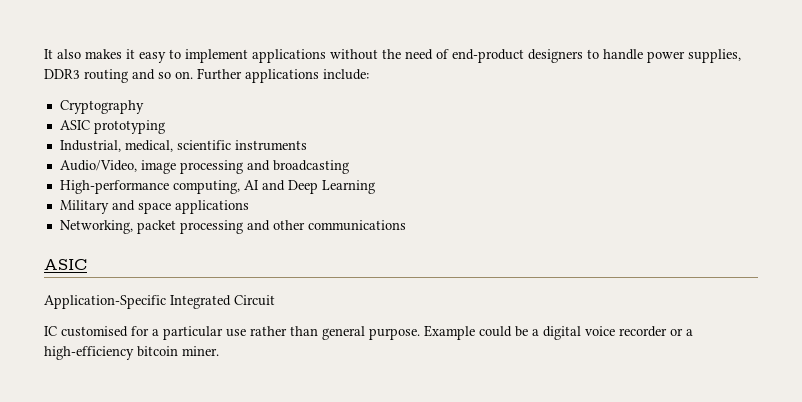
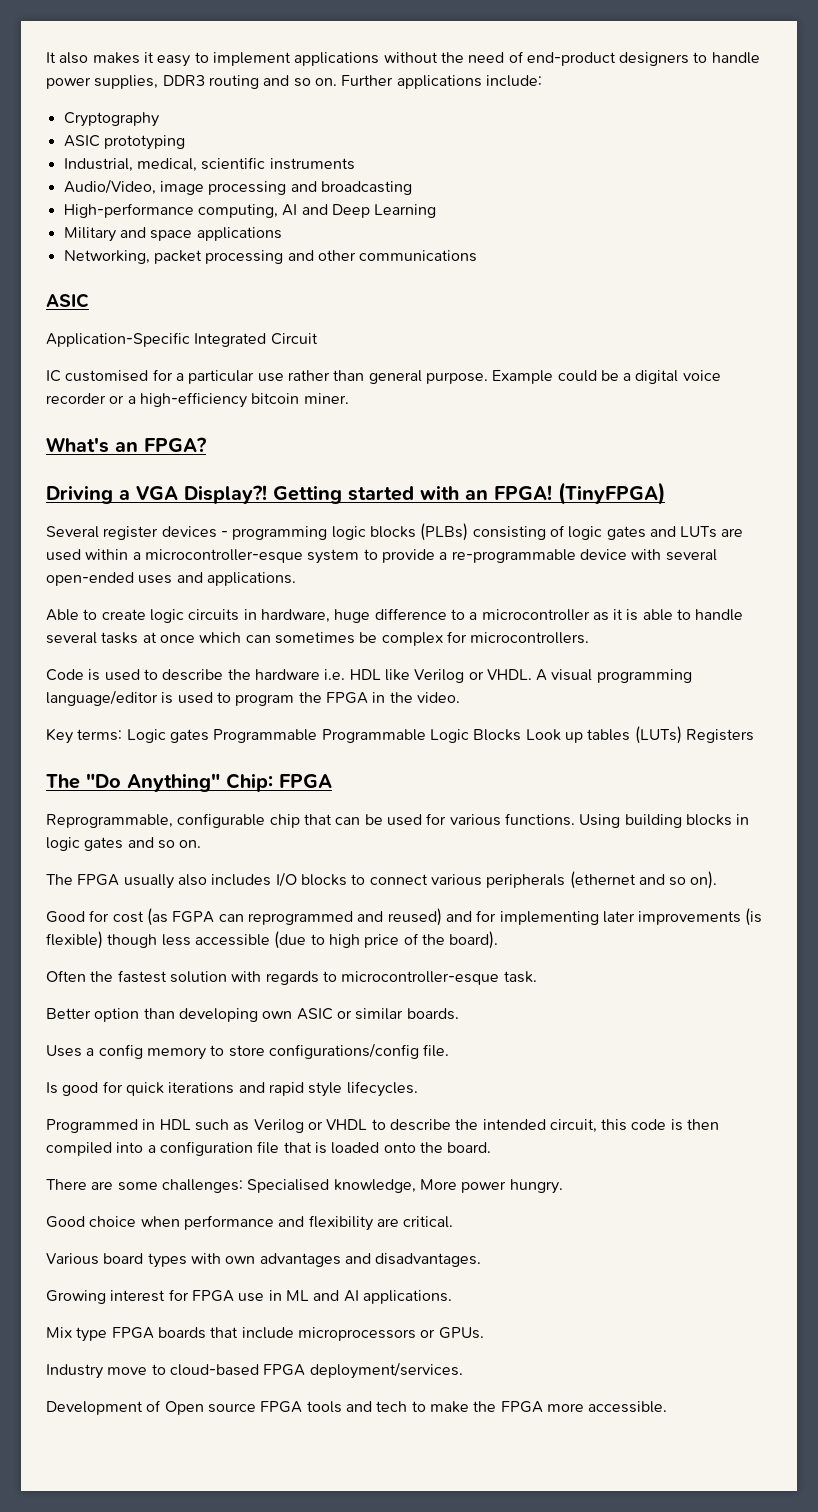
(219, 351) none -> [46,437,207,453] [46,482,665,505] [46,523,744,541] [46,549,717,564] [46,572,296,586] [46,608,744,623] [46,631,590,646] [46,669,692,683] [46,690,460,706] [46,726,754,744] [46,773,332,792] [46,813,750,828] [46,837,202,851] [46,871,718,889] [46,908,763,926] [46,931,499,949] [46,970,537,985] [46,1008,459,1022] [46,1043,450,1060] [46,1081,418,1097] [46,1119,720,1133] [46,1141,492,1156] [46,1179,563,1194] [46,1215,454,1231] [46,1253,482,1268] [46,1289,452,1304] [46,1327,484,1342] [46,1362,463,1379] [46,1400,668,1415] // What's an FPGA? // Driving a VGA Display?! Getting started with an FPGA! (TinyFPGA) // Several register devices - programming logic blocks (PLBs) consisting of logic gates and LUTs are used within a microcontroller-esque system to provide a re-programmable device with several open-ended uses and applications. // Able to create logic circuits in hardware, huge difference to a microcontroller as it is able to handle several tasks at once which can sometimes be complex for microcontrollers. // Code is used to describe the hardware i.e. HDL like Verilog or VHDL. A visual programming language/editor is used to program the FPGA in the video. // Key terms: Logic gates Programmable Programmable Logic Blocks Look up tables (LUTs) Registers // The "Do Anything" Chip: FPGA // Reprogrammable, configurable chip that can be used for various functions. Using building blocks in logic gates and so on. // The FPGA usually also includes I/O blocks to connect various peripherals (ethernet and so on). // Good for cost (as FGPA can reprogrammed and reused) and for implementing later improvements (is flexible) though less accessible (due to high price of the board). // Often the fastest solution with regards to microcontroller-esque task. // Better option than developing own ASIC or similar boards. // Uses a config memory to store configurations/config file. // Is good for quick iterations and rapid style lifecycles. // Programmed in HDL such as Verilog or VHDL to describe the intended circuit, this code is then compiled into a configuration file that is loaded onto the board. // There are some challenges: Specialised knowledge, More power hungry. // Good choice when performance and flexibility are critical. // Various board types with own advantages and disadvantages. // Growing interest for FPGA use in ML and AI applications. // Mix type FPGA boards that include microprocessors or GPUs. // Industry move to cloud-based FPGA deployment/services. // Development of Open source FPGA tools and tech to make the FPGA more accessible.

